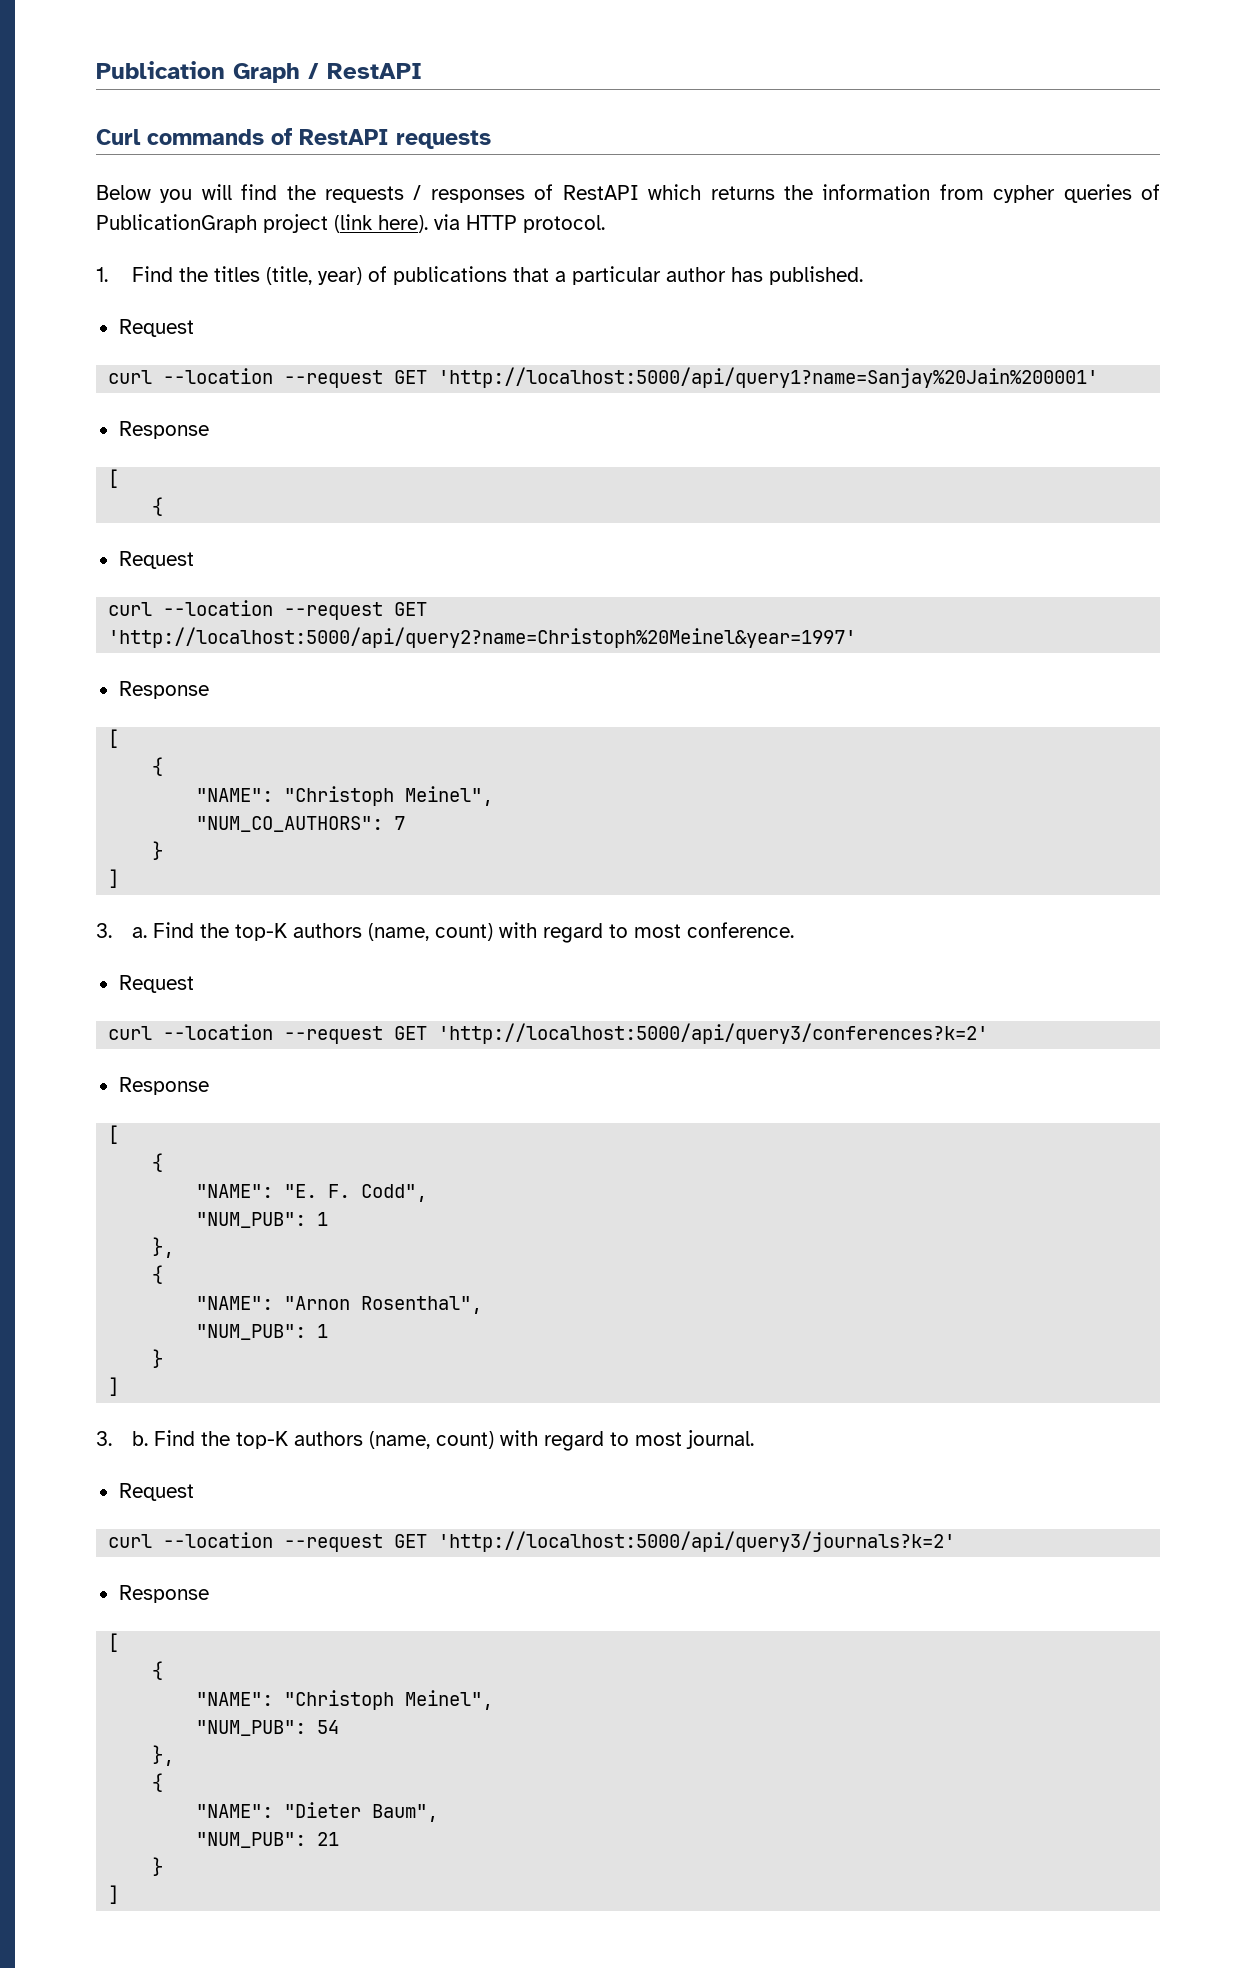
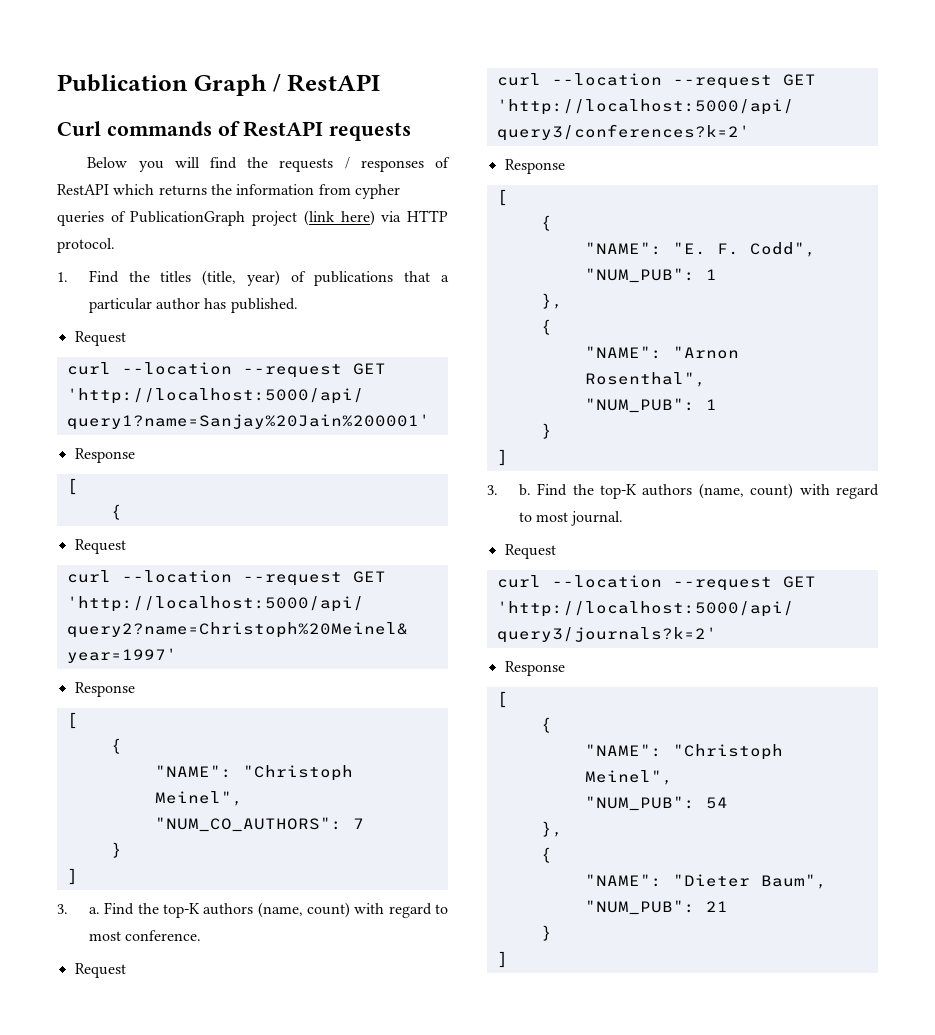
[378,215,428,233] here). -> [340,210,375,226] here)

